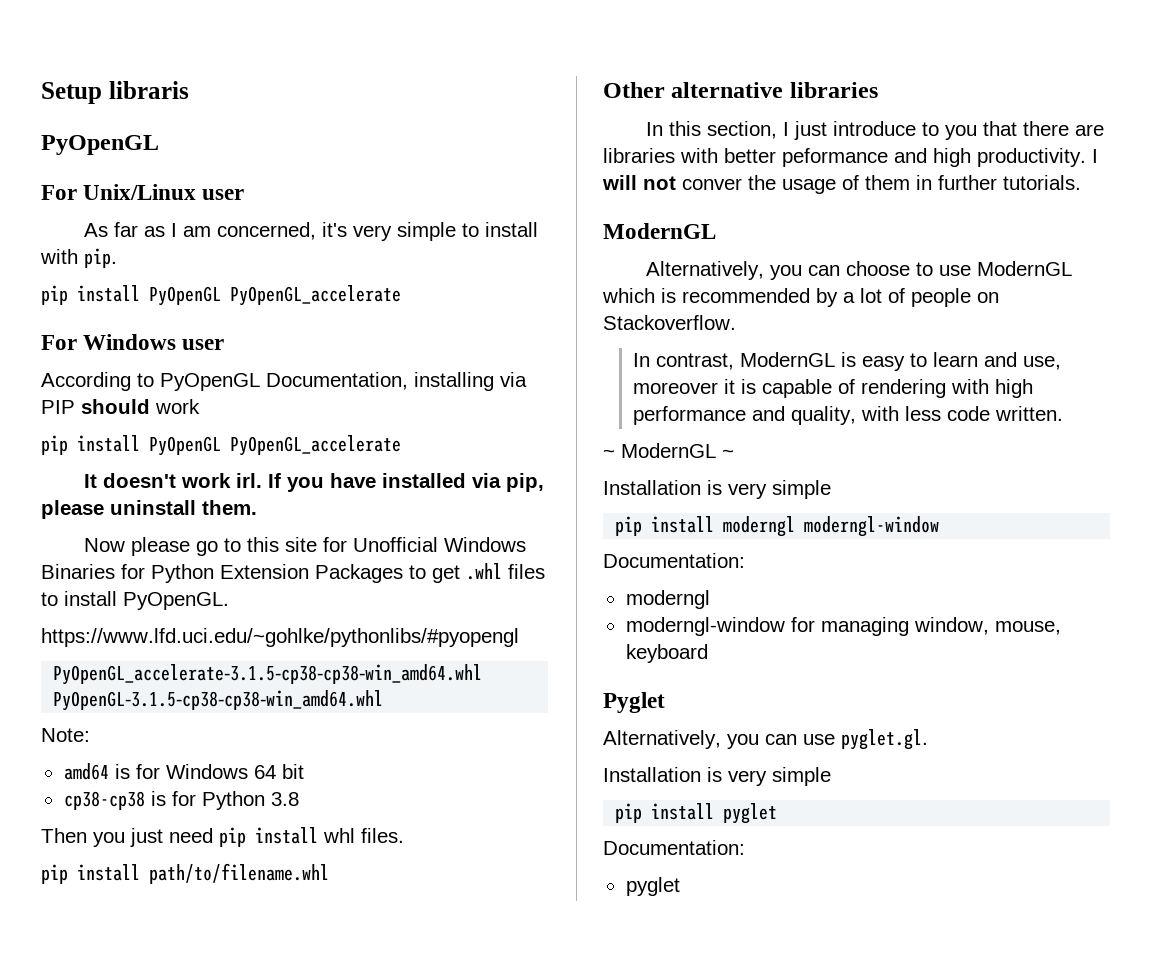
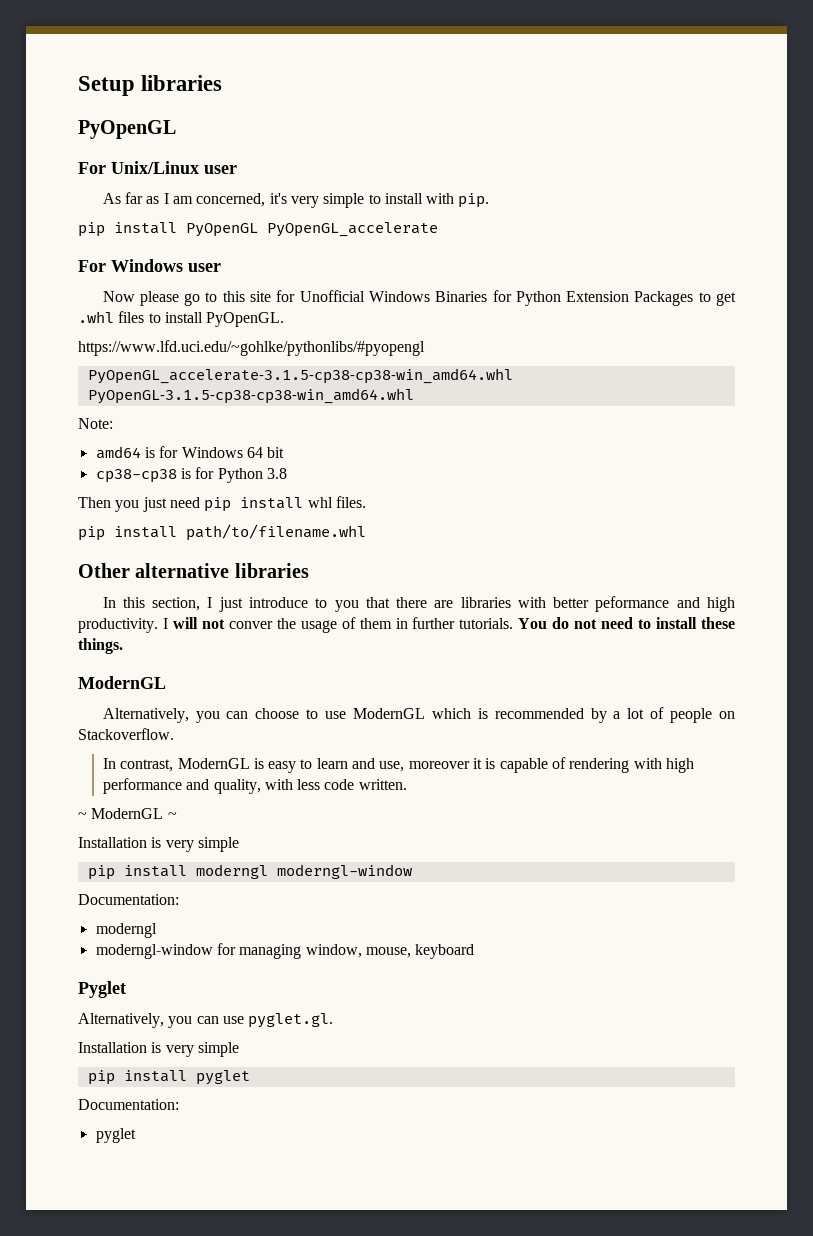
[108,81,189,99] libraris -> [141,75,223,91] libraries
[41,372,527,391] [41,399,200,414] [41,435,401,456] [83,473,544,492] [41,500,257,519] // According to PyOpenGL Documentation, installing via PIP should work // pip install PyOpenGL PyOpenGL_accelerate // It doesn't work irl. If you have installed via pip, please uninstall them. -> (221, 267) none
(1081, 182) none -> [518,617,736,629] [78,638,123,654] You do not need to install these things.

